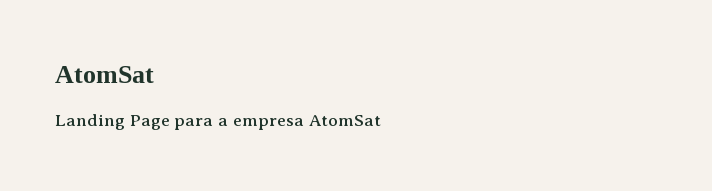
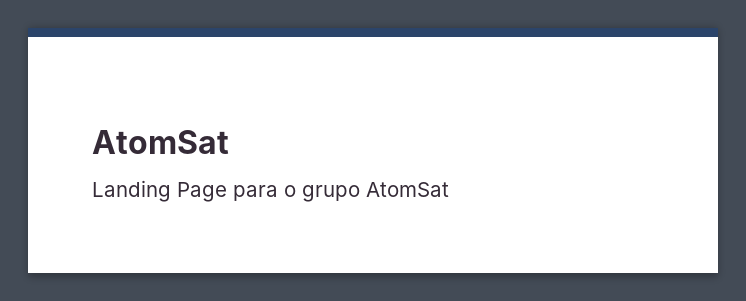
[218,118,304,130] a empresa -> [284,185,360,202] o grupo

